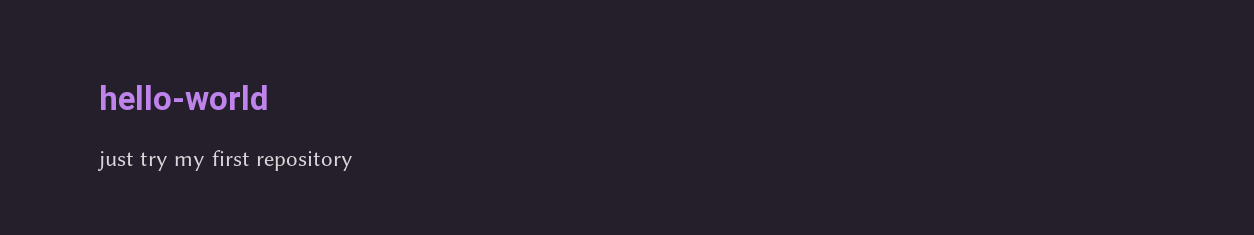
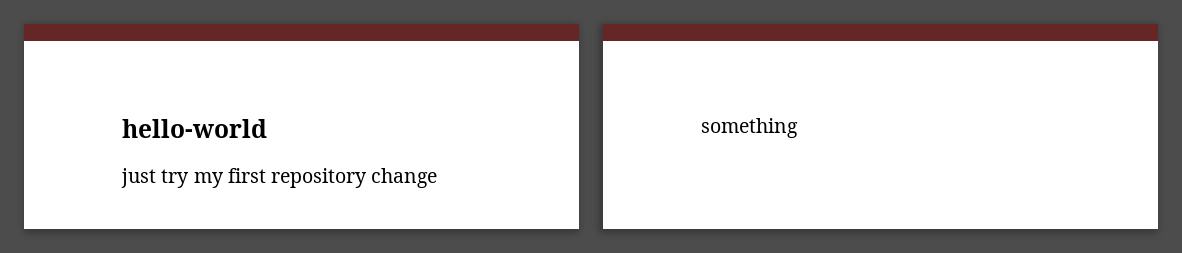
(353, 161) none -> [371,168,438,188] [701,118,798,138] change something

